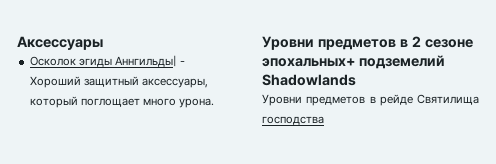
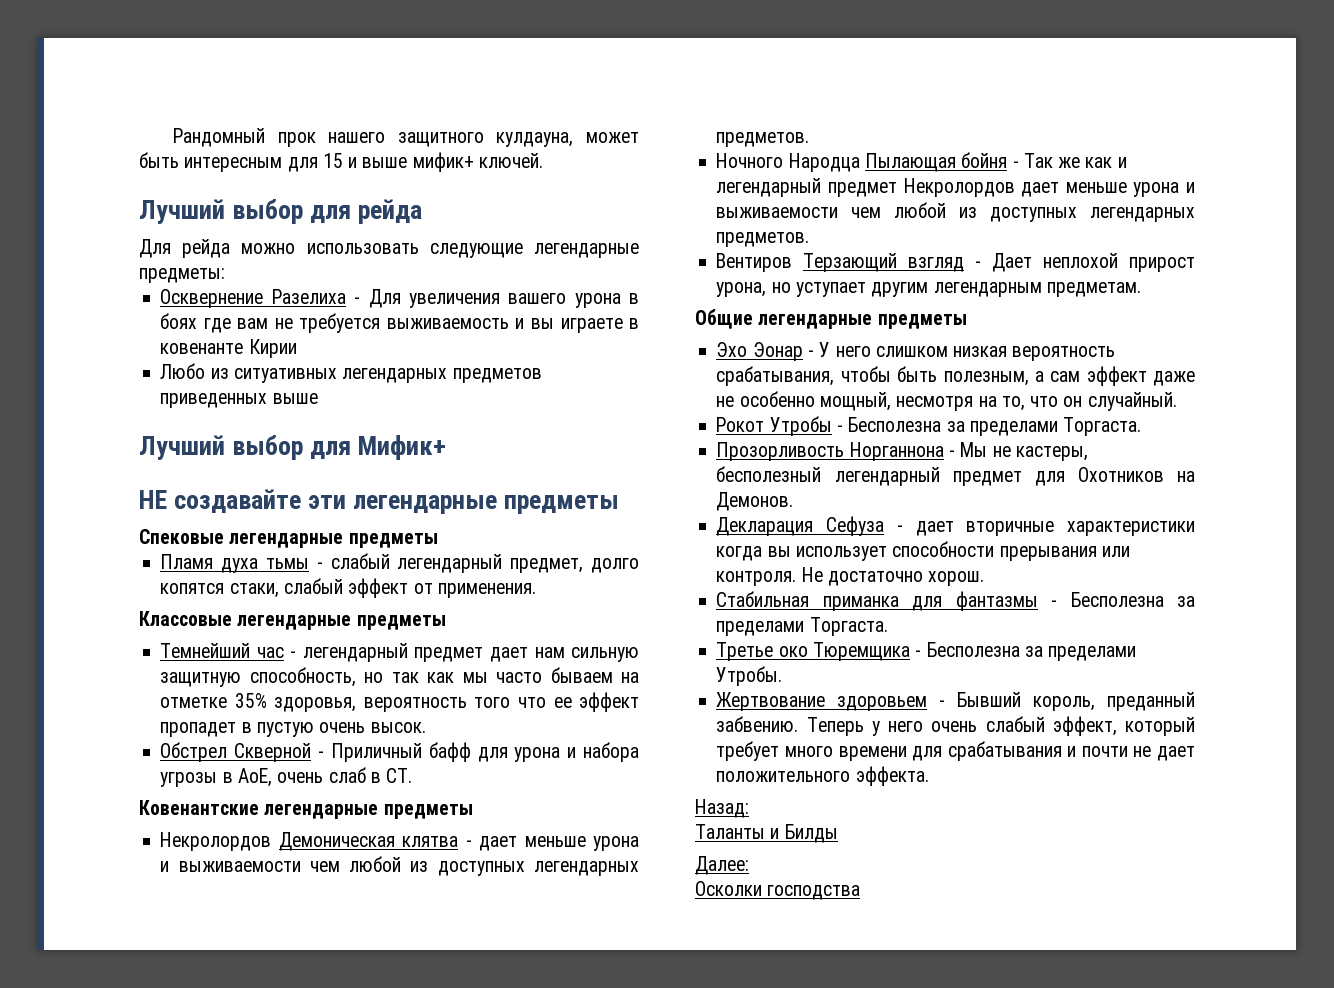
[17,36,103,50] [29,55,185,67] [29,76,208,88] [29,96,214,108] [262,36,473,50] [262,55,445,69] [262,74,356,86] [262,94,479,106] Аксессуары // Осколок эгиды Аннгильды| - Хороший защитный аксессуары, который поглощает много урона. // Уровни предметов в 2 сезоне эпохальных+ подземелий Shadowlands // Уровни предметов в рейде Святилища -> [173,128,639,147] [139,152,543,172] [139,199,423,224] [139,239,639,258] [139,268,225,283] [160,289,639,308] [160,313,639,333] [160,339,297,358] [160,363,542,383] [160,393,318,408] [139,435,447,460] [139,489,620,514] [139,529,438,548] [160,553,639,573] [160,578,536,598] [139,611,446,630] [160,643,639,662] [160,667,640,687] [160,692,639,712] [160,722,426,737] [160,742,640,762] [160,767,413,787] [139,800,473,819] [160,832,639,851] [160,856,639,876] [716,132,810,147] [716,152,1127,172] [716,178,1195,197] [716,202,1195,222] [716,232,810,247] [716,253,1195,272] [716,282,1141,297] [695,309,967,329] [716,342,1116,361] [716,366,1195,386] [716,391,1177,411] [716,416,1142,436] [716,442,1088,461] [716,466,1195,486] [716,492,794,511] [716,516,1195,536] [716,541,1130,561] [716,567,985,586] [716,591,1195,611] [716,617,888,636] [716,642,1137,661] [716,666,783,686] [716,692,1195,711] [716,716,1195,736] [716,741,1195,761] [716,766,929,786] [695,799,749,818] [695,824,838,843] [695,856,749,875] [695,881,762,896] Рандомный прок нашего защитного кулдауна, может быть интересным для 15 и выше мифик+ ключей. // Лучший выбор для рейда // Для рейда можно использовать следующие легендарные предметы: // Осквернение Разелиха - Для увеличения вашего урона в боях где вам не требуется выживаемость и вы играете в ковенанте Кирии // Любо из ситуативных легендарных предметов приведенных выше // Лучший выбор для Мифик+ // НЕ создавайте эти легендарные предметы // Спековые легендарные предметы // Пламя духа тьмы - слабый легендарный предмет, долго копятся стаки, слабый эффект от применения. // Классовые легендарные предметы // Темнейший час - легендарный предмет дает нам сильную защитную способность, но так как мы часто бываем на отметке 35% здоровья, вероятность того что ее эффект пропадет в пустую очень высок. // Обстрел Скверной - Приличный бафф для урона и набора угрозы в АоЕ, очень слаб в СТ. // Ковенантские легендарные предметы // Некролордов Демоническая клятва - дает меньше урона и выживаемости чем любой из доступных легендарных предметов. // Ночного Народца Пылающая бойня - Так же как и легендарный предмет Некролордов дает меньше урона и выживаемости чем любой из доступных легендарных предметов. // Вентиров Терзающий взгляд - Дает неплохой прирост урона, но уступает другим легендарным предметам. // Общие легендарные предметы // Эхо Эонар - У него слишком низкая вероятность срабатывания, чтобы быть полезным, а сам эффект даже не особенно мощный, несмотря на то, что он случайный. // Рокот Утробы - Бесполезна за пределами Торгаста. // Прозорливость Норганнона - Мы не кастеры, бесполезный легендарный предмет для Охотников на Демонов. // Декларация Сефуза - дает вторичные характеристики когда вы использует способности прерывания или контроля. Не достаточно хорош. // Стабильная приманка для фантазмы - Бесполезна за пределами Торгаста. // Третье око Тюремщика - Бесполезна за пределами Утробы. // Жертвование здоровьем - Бывший король, преданный забвению. Теперь у него очень слабый эффект, который требует много времени для срабатывания и почти не дает положительного эффекта. // Назад: // Таланты и Билды // Далее: // Осколки

